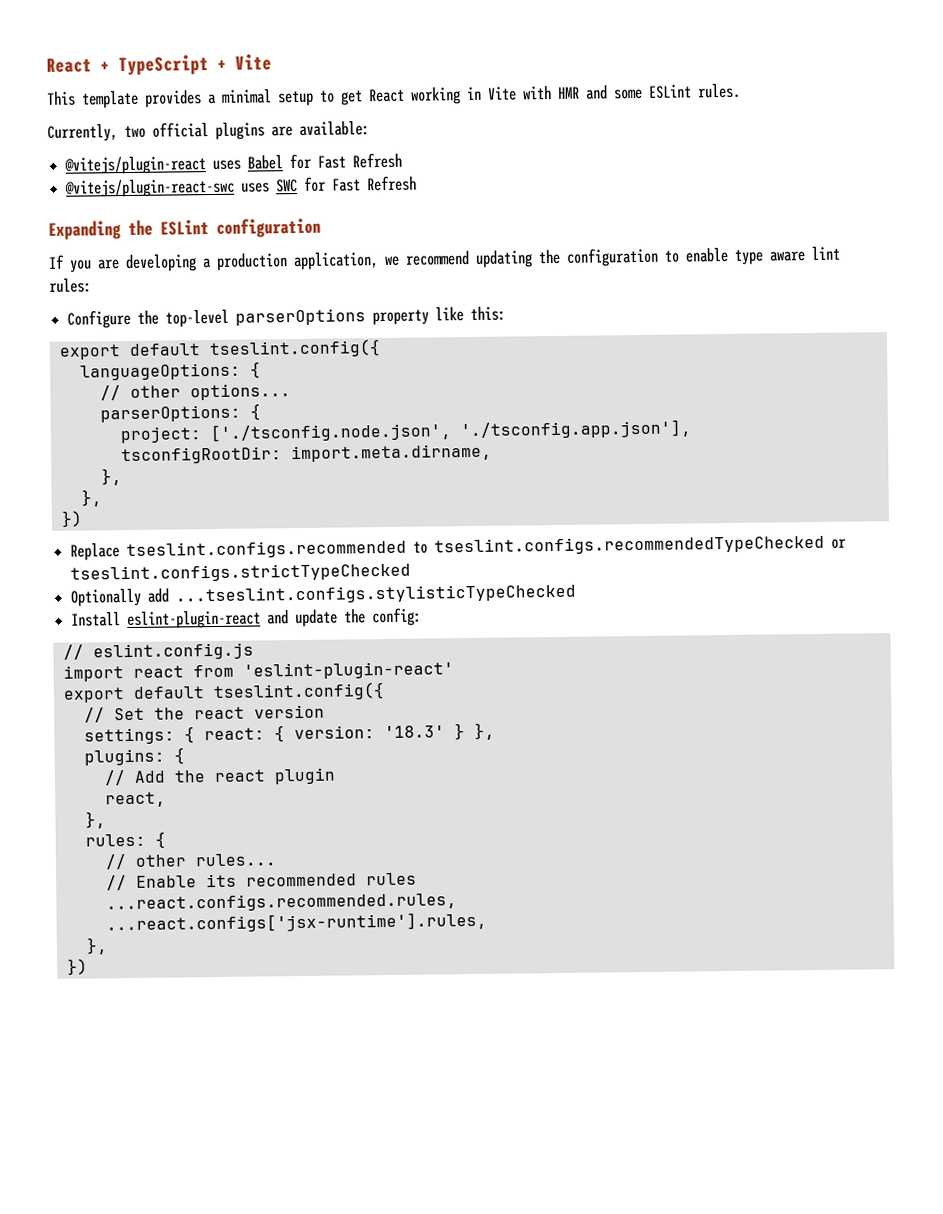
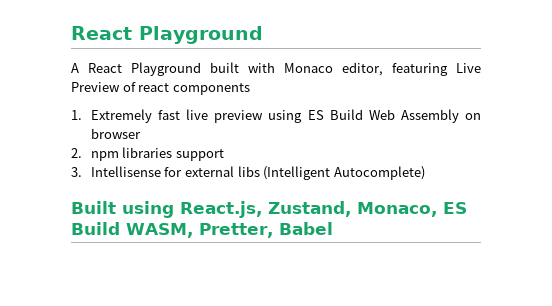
[46,53,272,76] [46,82,741,109] [47,120,370,142] [64,152,403,175] [64,175,418,198] [48,217,321,240] [48,245,840,273] [49,277,92,293] [67,305,507,329] [58,339,381,360] [79,361,261,381] [99,383,291,401] [99,403,261,423] [119,419,692,444] [120,443,492,465] [100,468,122,486] [80,489,102,507] [60,510,83,528] [70,534,848,561] [70,562,412,583] [70,583,577,607] [71,607,423,630] [62,642,254,661] [62,661,454,682] [62,682,385,703] [83,704,325,723] [83,722,495,745] [83,747,185,766] [103,767,336,786] [104,791,166,808] [84,811,106,829] [84,831,166,849] [104,853,277,870] [105,872,417,891] [105,892,457,913] [105,911,487,934] [85,937,108,955] [66,958,88,976] React + TypeScript + Vite // This template provides a minimal setup to get React working in Vite with HMR and some ESLint rules. // Currently, two official plugins are available: // @vitejs/plugin-react uses Babel for Fast Refresh // @vitejs/plugin-react-swc uses SWC for Fast Refresh // Expanding the ESLint configuration // If you are developing a production application, we recommend updating the configuration to enable type aware lint rules: // Configure the top-level parserOptions property like this: // export default tseslint.config({ // languageOptions: { // // other options... // parserOptions: { // project: ['./tsconfig.node.json', './tsconfig.app.json'], // tsconfigRootDir: import.meta.dirname, // }, // }, // }) // Replace tseslint.configs.recommended to tseslint.configs.recommendedTypeChecked or tseslint.configs.strictTypeChecked // Optionally add ...tseslint.configs.stylisticTypeChecked // Install eslint-plugin-react and update the config: // // eslint.config.js // import react from 'eslint-plugin-react' // export default tseslint.config({ // // Set the react version // settings: { react: { version: '18.3' } }, // plugins: { // // Add the react plugin // react, // }, // rules: { // // other rules... // // Enable its recommended rules // ...react.configs.recommended.rules, // ...react.configs['jsx-runtime'].rules, // }, // }) -> [71,26,263,44] [71,62,481,76] [71,82,250,95] [71,109,482,123] [90,128,141,139] [71,147,224,161] [71,166,425,180] [71,201,467,218] [71,222,333,238] React Playground // A React Playground built with Monaco editor, featuring Live Preview of react components // 1. Extremely fast live preview using ES Build Web Assembly on browser // 2. npm libraries support // 3. Intellisense for external libs (Intelligent Autocomplete) // Built using React.js, Zustand, Monaco, ES Build WASM, Pretter, Babel

